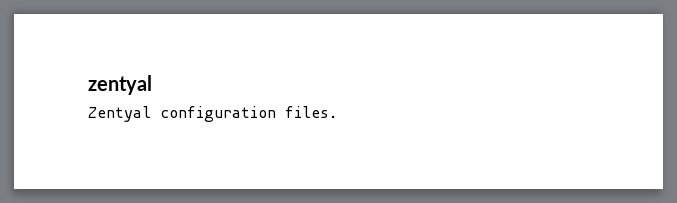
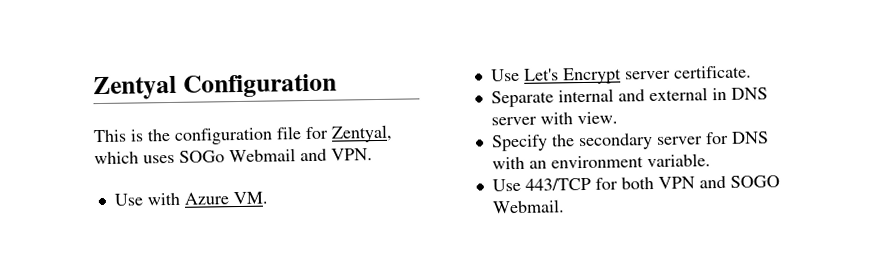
[88,75,152,95] [88,106,337,122] zentyal // Zentyal configuration files. -> [93,73,337,101] [93,124,393,145] [94,148,373,165] [113,191,268,206] [490,65,752,85] [490,87,768,108] [490,111,618,126] [490,131,769,152] [491,153,711,170] [491,175,780,192] [491,199,565,214] Zentyal Configuration // This is the configuration file for Zentyal, which uses SOGo Webmail and VPN. // Use with Azure VM. // Use Let's Encrypt server certificate. // Separate internal and external in DNS server with view. // Specify the secondary server for DNS with an environment variable. // Use 443/TCP for both VPN and SOGO Webmail.

